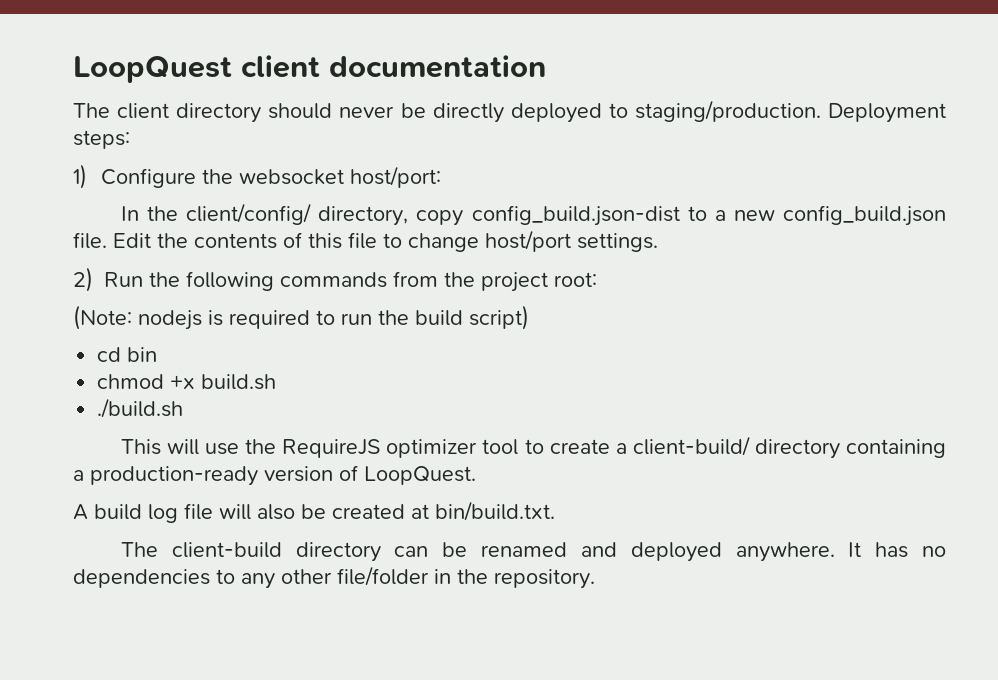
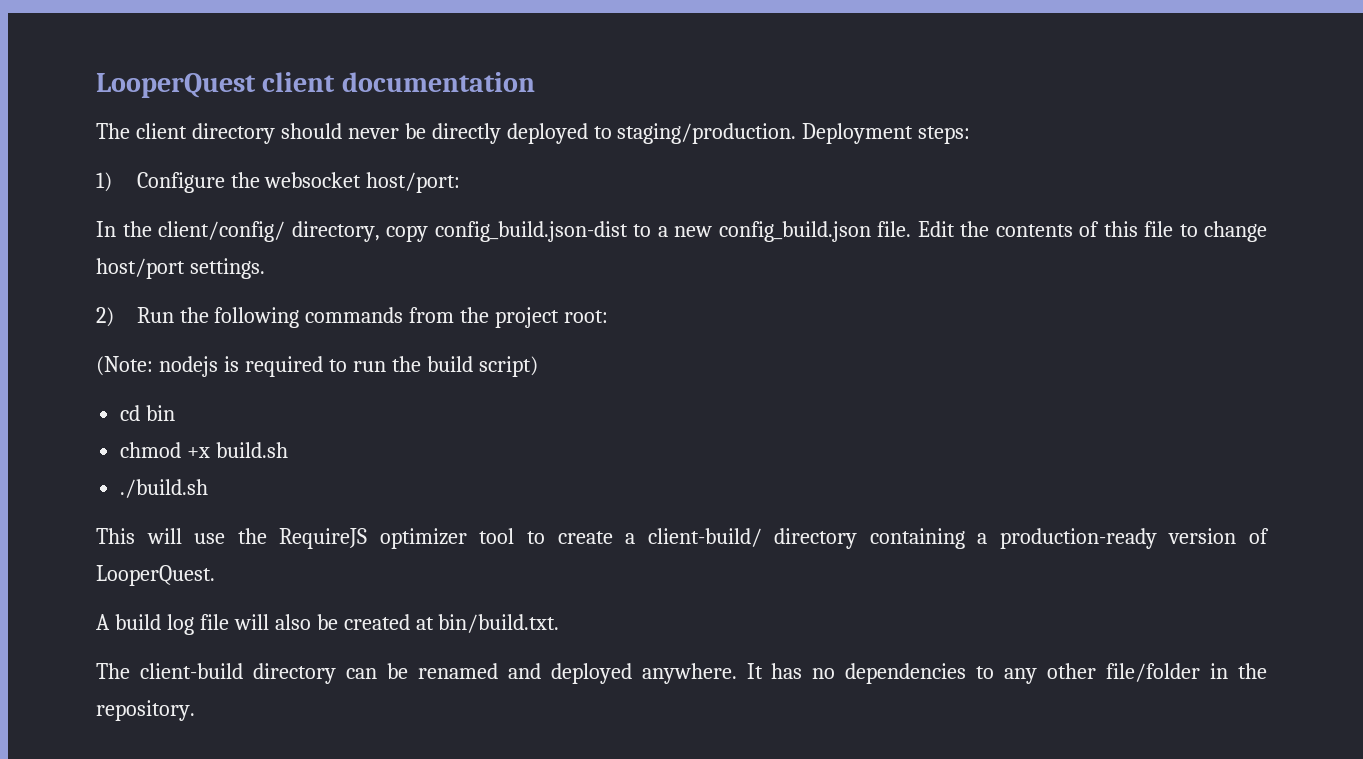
[73,56,232,83] LoopQuest -> [96,73,256,98] LooperQuest
[364,466,476,485] LoopQuest. -> [96,565,215,586] LooperQuest.

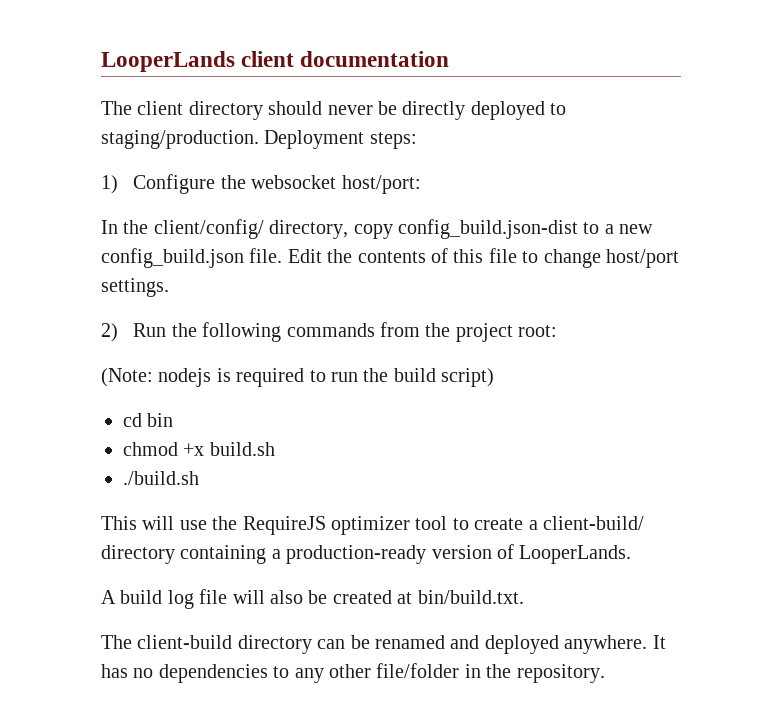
[96,73,256,98] LooperQuest -> [101,51,235,72] LooperLands
[96,565,215,586] LooperQuest. -> [519,545,632,564] LooperLands.

